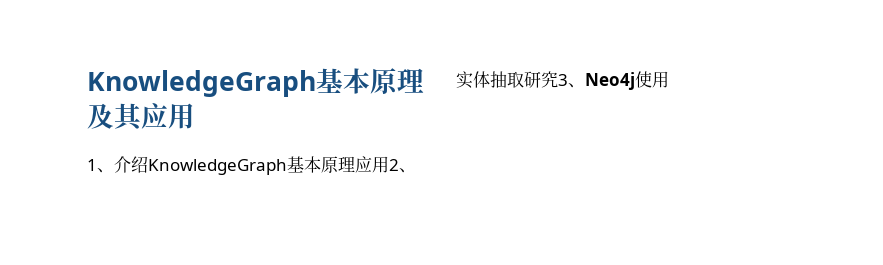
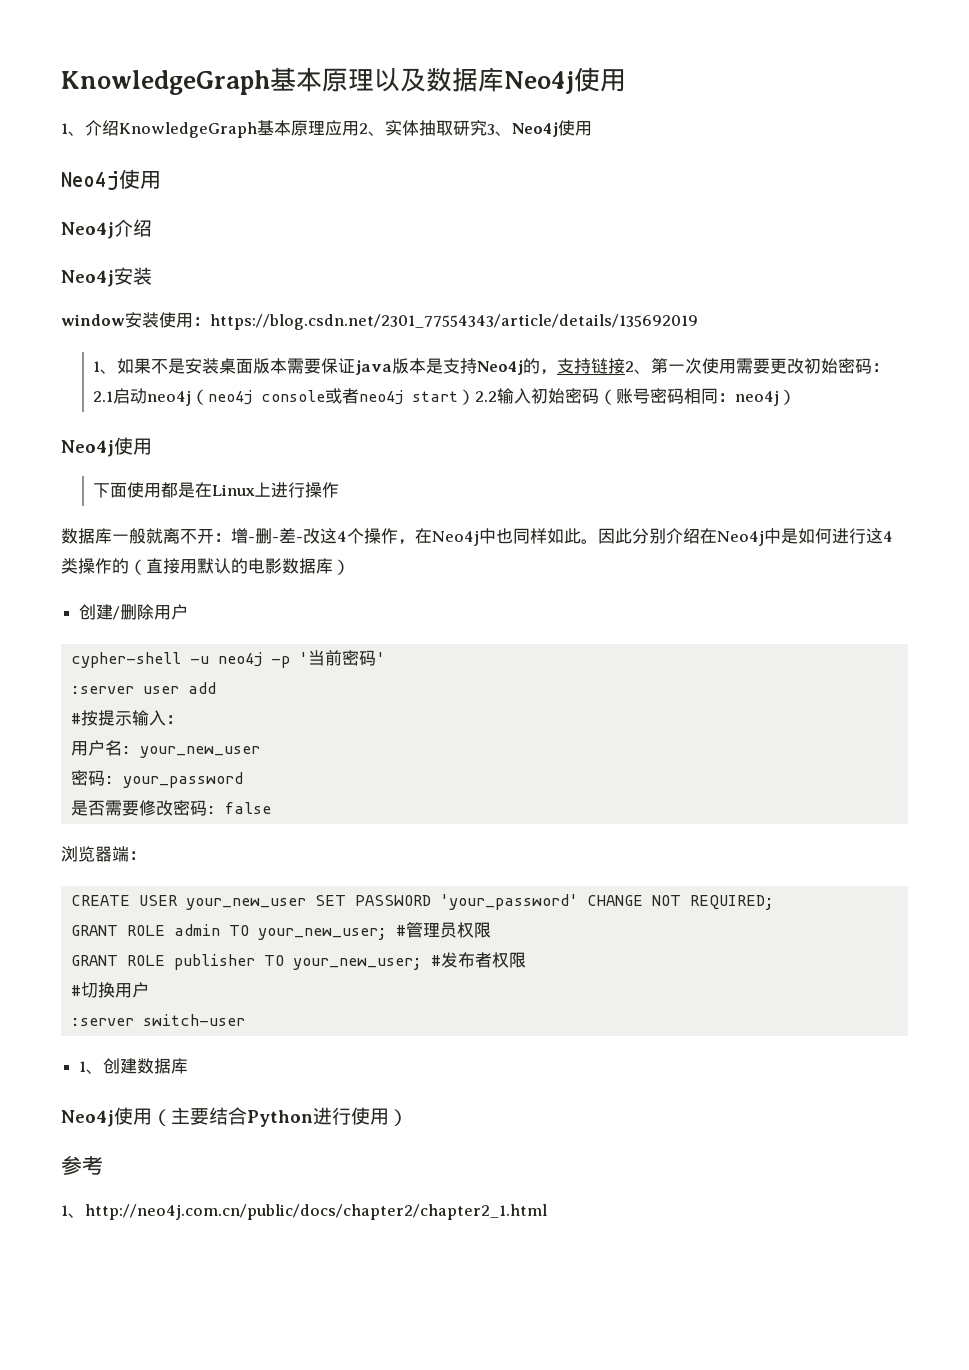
[87,68,424,97] [87,103,168,131] KnowledgeGraph基本原理及其应 -> [61,67,600,95] KnowledgeGraph基本原理以及数据库Neo4j使
(669, 79) none -> [61,169,161,191] [61,219,152,239] [61,267,152,287] [61,312,698,330] [93,358,890,375] [93,388,797,406] [61,437,152,457] [93,482,340,498] [61,528,893,546] [61,558,350,575] [79,604,189,620] [70,650,385,668] [70,682,216,694] [70,710,183,726] [70,740,260,758] [70,770,243,788] [70,800,271,816] [61,846,146,862] [70,894,774,910] [70,922,491,940] [70,952,526,970] [70,982,149,998] [70,1014,245,1026] [79,1058,189,1074] [61,1107,408,1127] [61,1155,103,1175] [61,1204,547,1220] // Neo4j使用 // Neo4j介绍 // Neo4j安装 // window安装使用：https://blog.csdn.net/2301_77554343/article/details/135692019 // 1、如果不是安装桌面版本需要保证java版本是支持Neo4j的，支持链接2、第一次使用需要更改初始密码：2.1启动neo4j（neo4j console或者neo4j start）2.2输入初始密码（账号密码相同：neo4j） // Neo4j使用 // 下面使用都是在Linux上进行操作 // 数据库一般就离不开：增-删-差-改这4个操作，在Neo4j中也同样如此。因此分别介绍在Neo4j中是如何进行这4类操作的（直接用默认的电影数据库） // 创建/删除用户 // cypher-shell -u neo4j -p '当前密码' // :server user add // #按提示输入： // 用户名: your_new_user // 密码: your_password // 是否需要修改密码: false // 浏览器端： // CREATE USER your_new_user SET PASSWORD 'your_password' CHANGE NOT REQUIRED; // GRANT ROLE admin TO your_new_user; #管理员权限 // GRANT ROLE publisher TO your_new_user; #发布者权限 // #切换用户 // :server switch-user // 1、创建数据库 // Neo4j使用（主要结合Python进行使用） // 参考 // 1、http://neo4j.com.cn/public/docs/chapter2/chapter2_1.html

